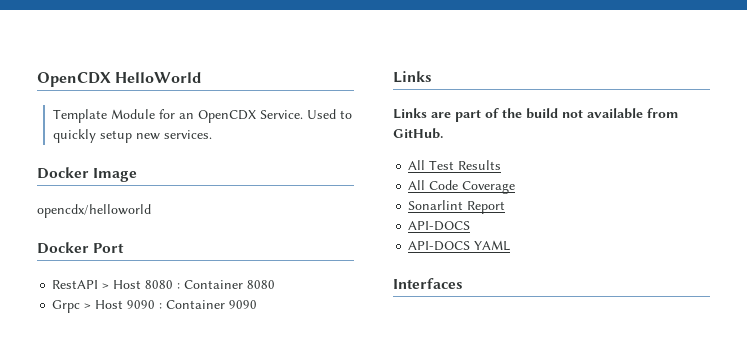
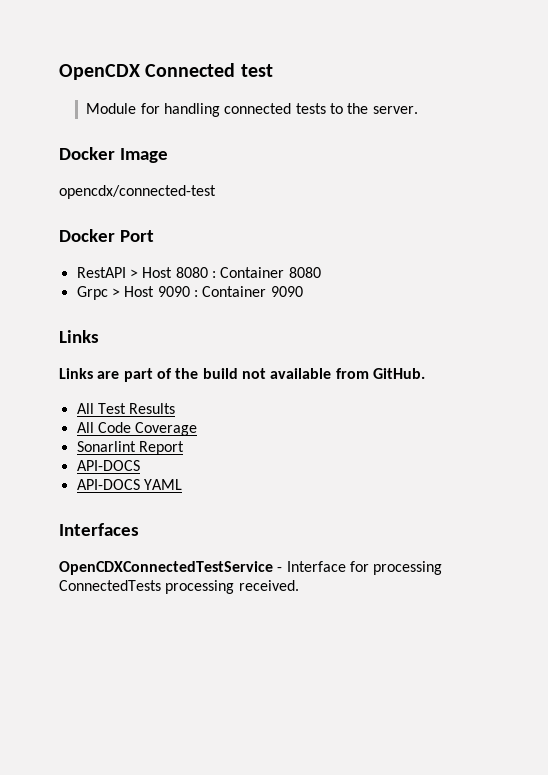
[37,72,202,87] [52,109,352,123] [52,129,212,143] OpenCDX HelloWorld // Template Module for an OpenCDX Service. Used to quickly setup new services. -> [59,63,273,80] [86,103,418,117] OpenCDX Connected test // Module for handling connected tests to the server.
[37,204,151,218] opencdx/helloworld -> [59,185,216,199] opencdx/connected-test
(463, 283) none -> [59,561,443,575] [59,580,299,594] // OpenCDXConnectedTestService - Interface for processing ConnectedTests processing received.

